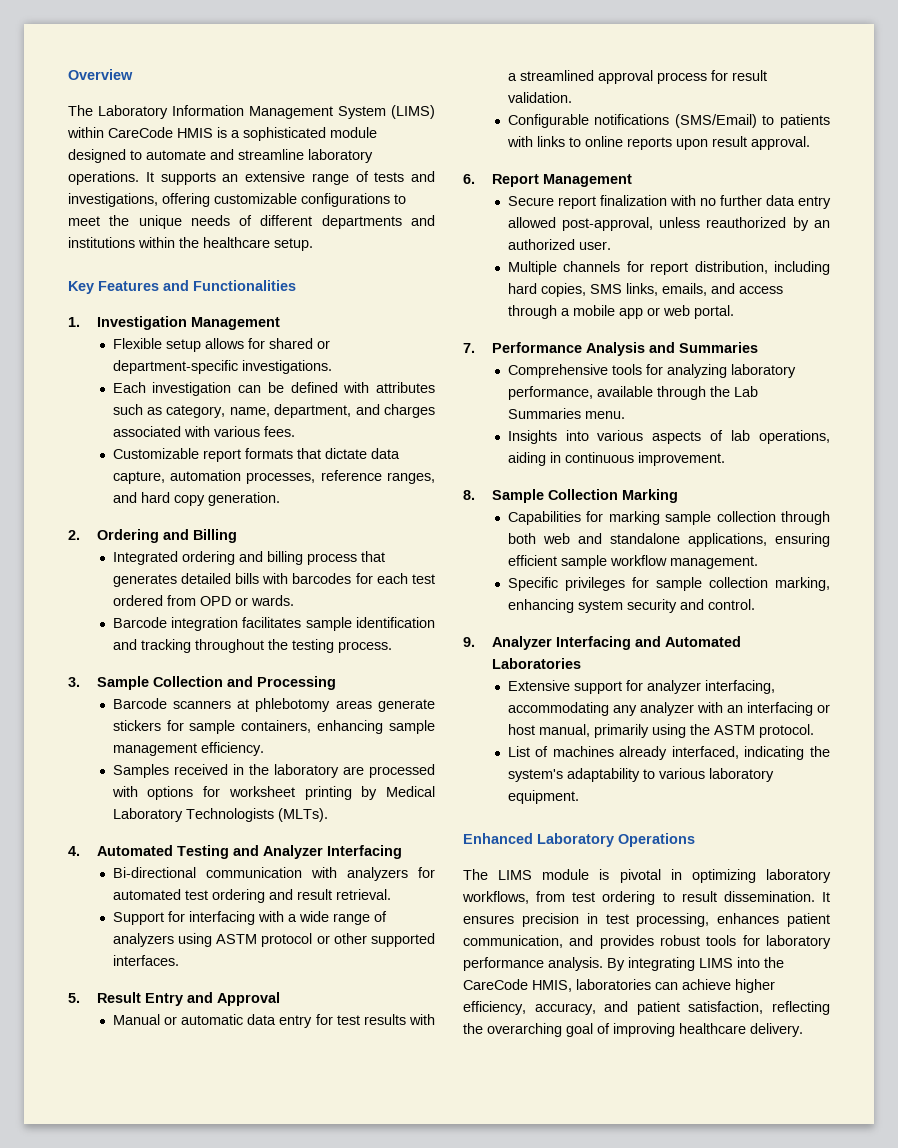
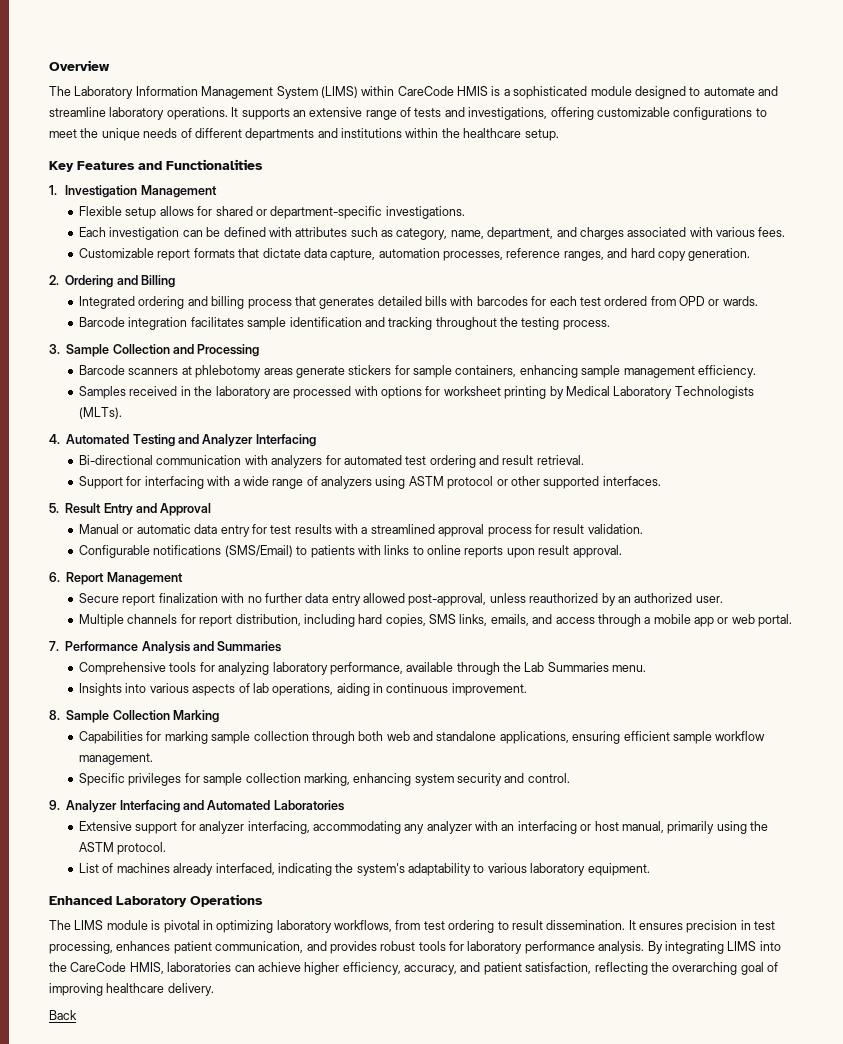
(803, 1030) none -> [49,1010,77,1020] // Back

